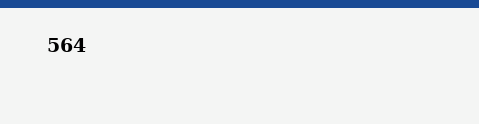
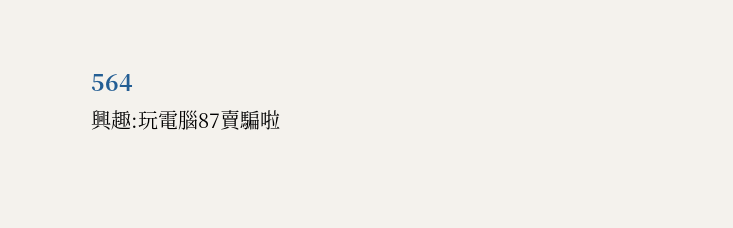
(86, 45) none -> [91,110,280,131] // 興趣:玩電腦87賣騙啦

